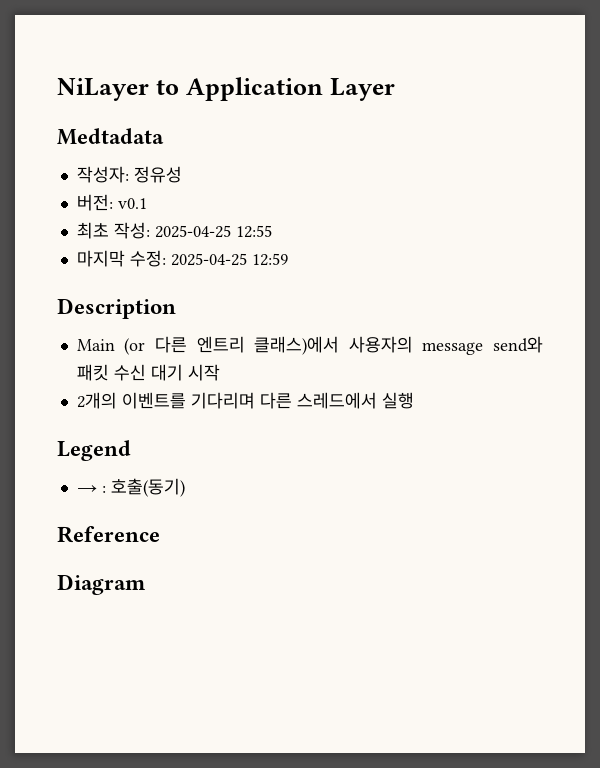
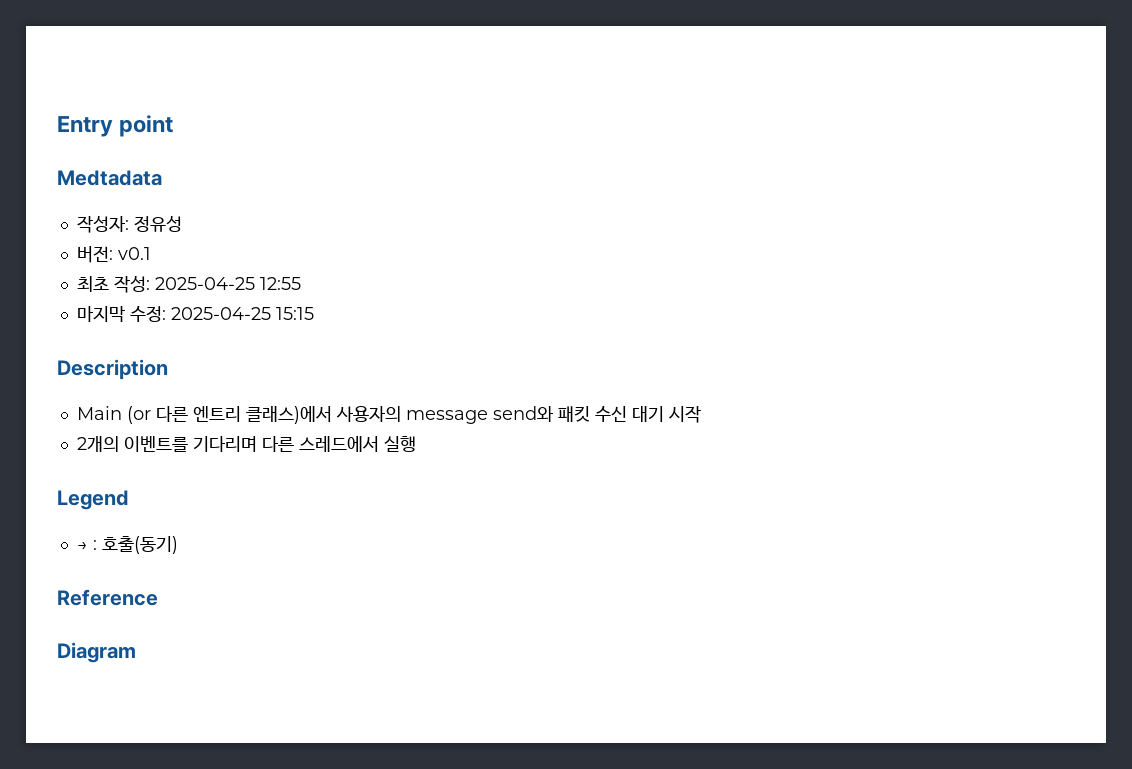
[57,77,395,101] NiLayer to Application Layer -> [57,115,174,137] Entry point
[251,253,288,266] 12:59 -> [275,307,314,320] 15:15

